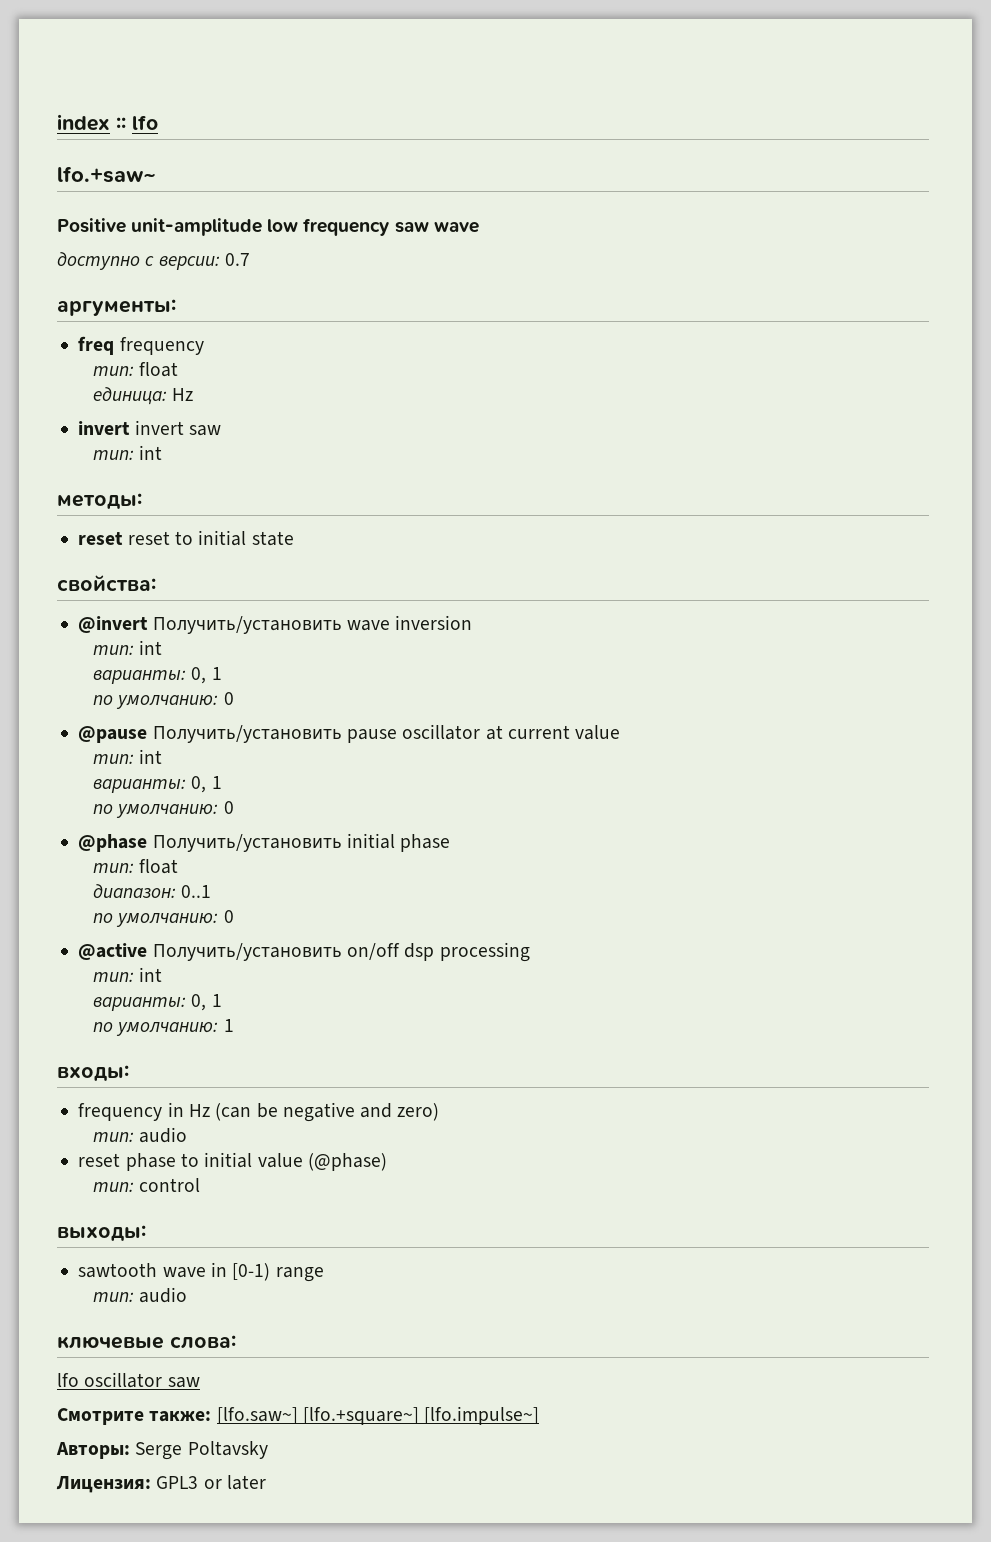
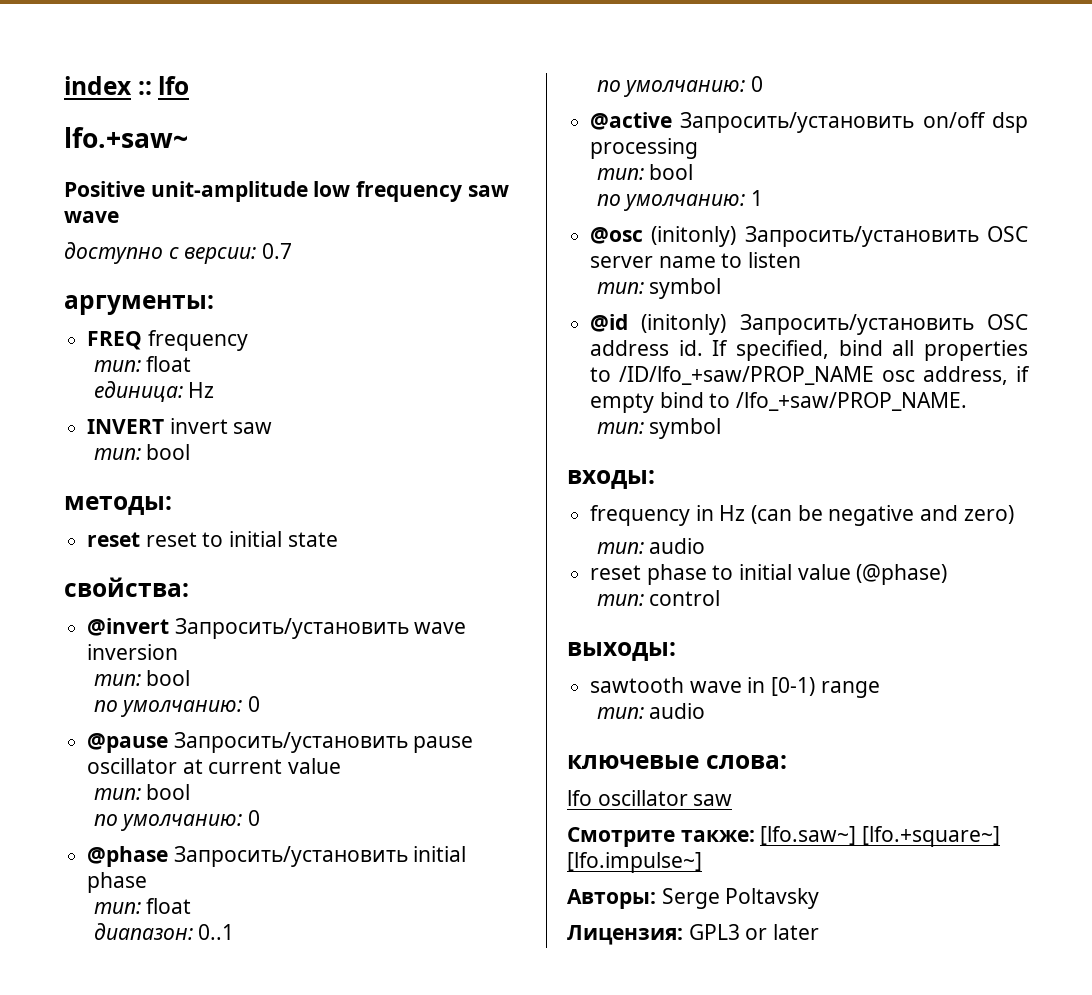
[78,336,115,355] freq -> [87,331,143,350] FREQ
[78,421,131,435] invert -> [87,419,165,434] INVERT
[139,445,163,460] int -> [146,444,191,460] bool
[152,616,342,634] Получить/установить -> [174,618,409,639] Запросить/установить
[139,640,163,655] [93,667,222,684] int // варианты: 0, 1 -> [146,670,191,686] bool
[152,725,342,743] Получить/установить -> [173,732,408,753] Запросить/установить
[139,749,163,764] [93,776,222,793] int // варианты: 0, 1 -> [146,784,191,800] bool
[152,834,342,852] Получить/установить -> [173,846,408,867] Запросить/установить
[152,943,342,961] Получить/установить -> [680,112,915,133] Запросить/установить
[139,967,163,982] [93,994,222,1011] int // варианты: 0, 1 -> [649,164,694,180] bool
(234, 1025) none -> [590,226,1028,247] [590,252,802,268] [596,278,722,299] [590,314,1028,335] [590,340,1028,361] [590,366,1030,385] [590,392,968,413] [596,418,722,439] // @osc (initonly) Запросить/установить OSC server name to listen // тип: symbol // @id (initonly) Запросить/установить OSC address id. If specified, bind all properties to /ID/lfo_+saw/PROP_NAME osc address, if empty bind to /lfo_+saw/PROP_NAME. // тип: symbol

